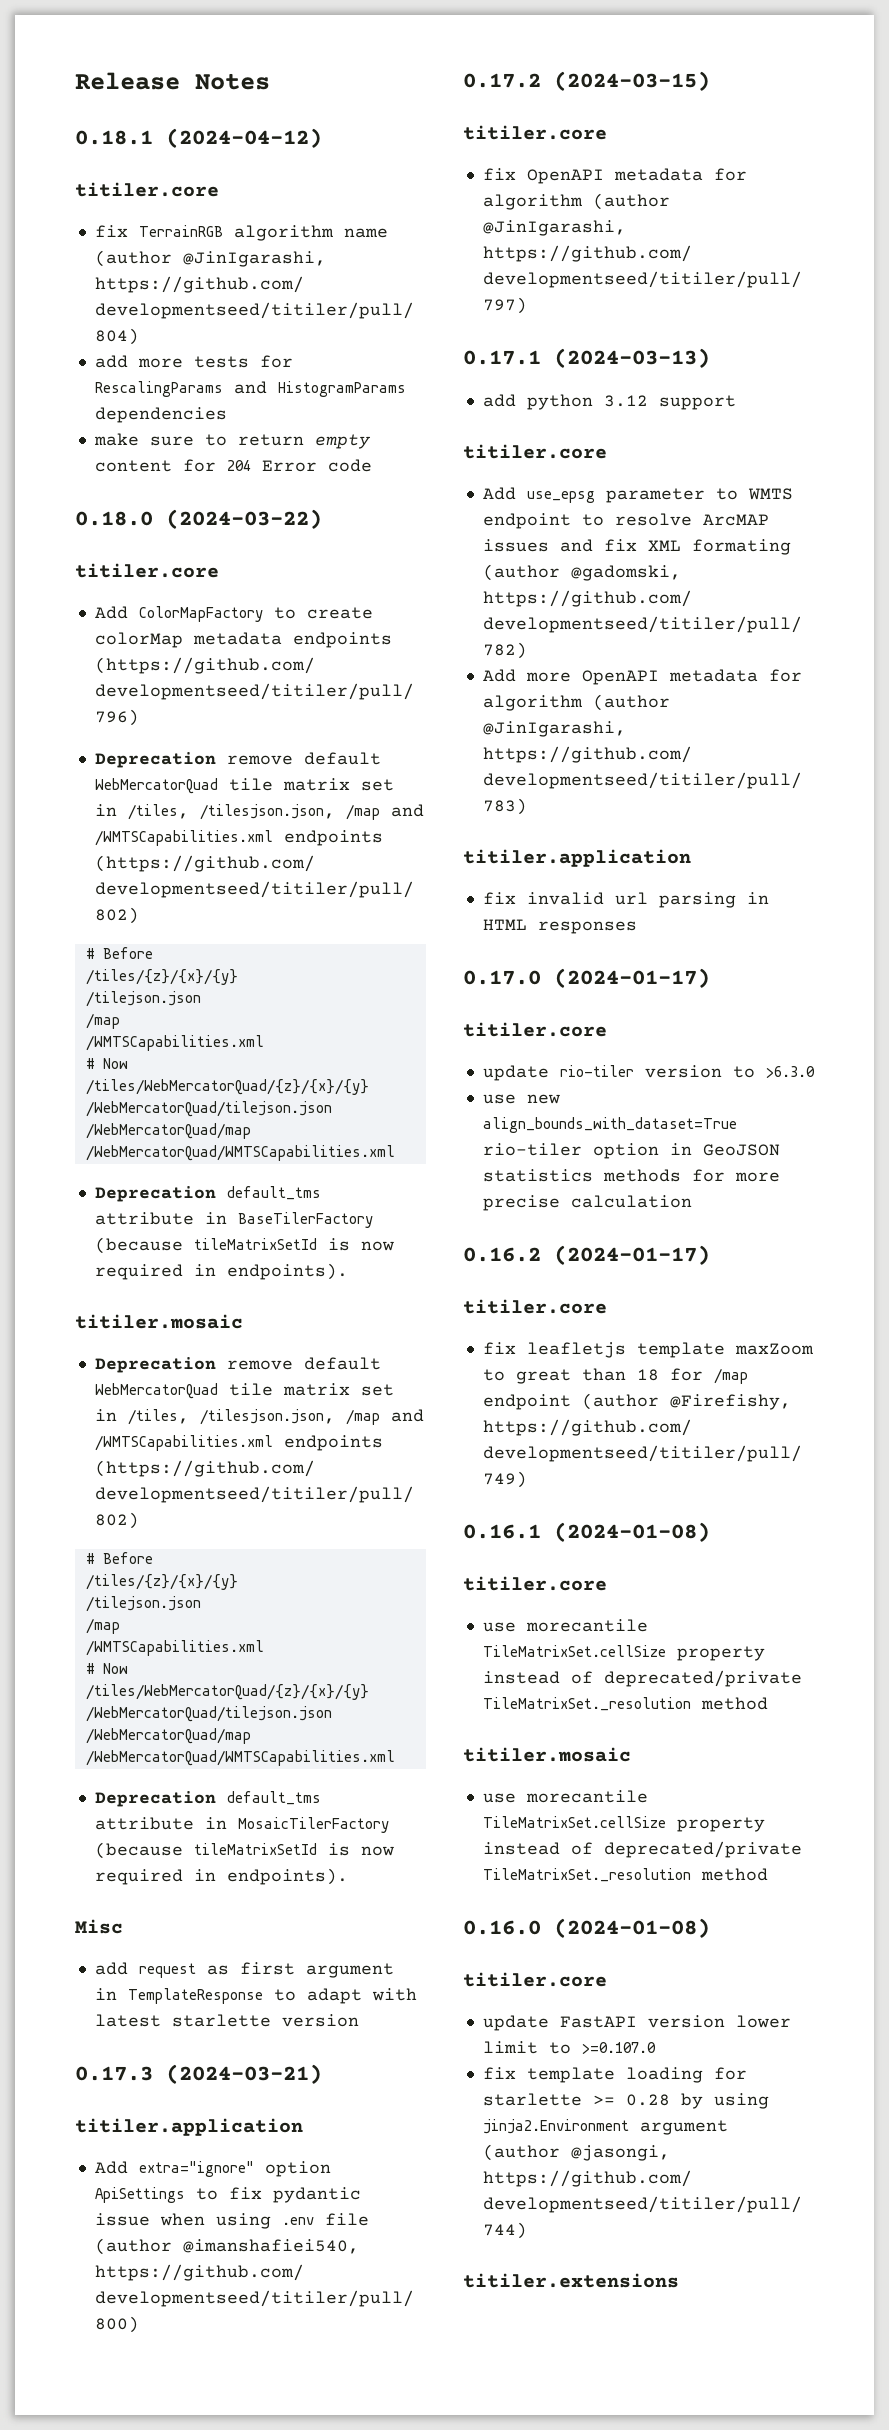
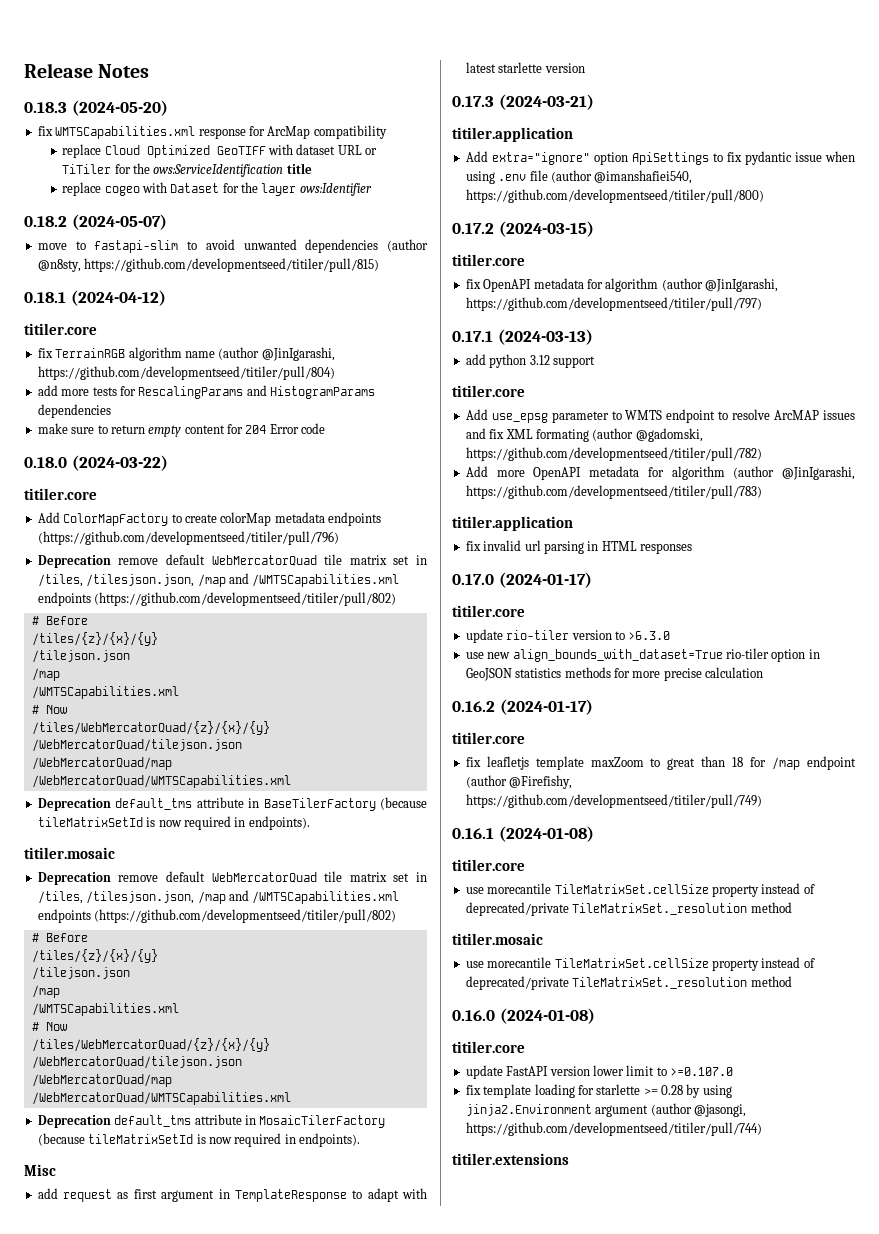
(270, 81) none -> [24,100,168,116] [37,125,387,139] [62,144,378,158] [62,163,312,177] [62,182,372,196] [24,214,167,230] [37,239,428,253] [37,258,380,272] // 0.18.3 (2024-05-20) // fix WMTSCapabilities.xml response for ArcMap compatibility // replace Cloud Optimized GeoTIFF with dataset URL or TiTiler for the ows:ServiceIdentification title // replace cogeo with Dataset for the layer ows:Identifier // 0.18.2 (2024-05-07) // move to fastapi-slim to avoid unwanted dependencies (author @n8sty, https://github.com/developmentseed/titiler/pull/815)

